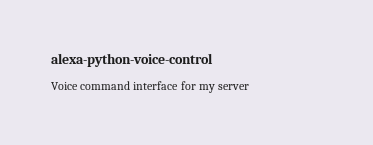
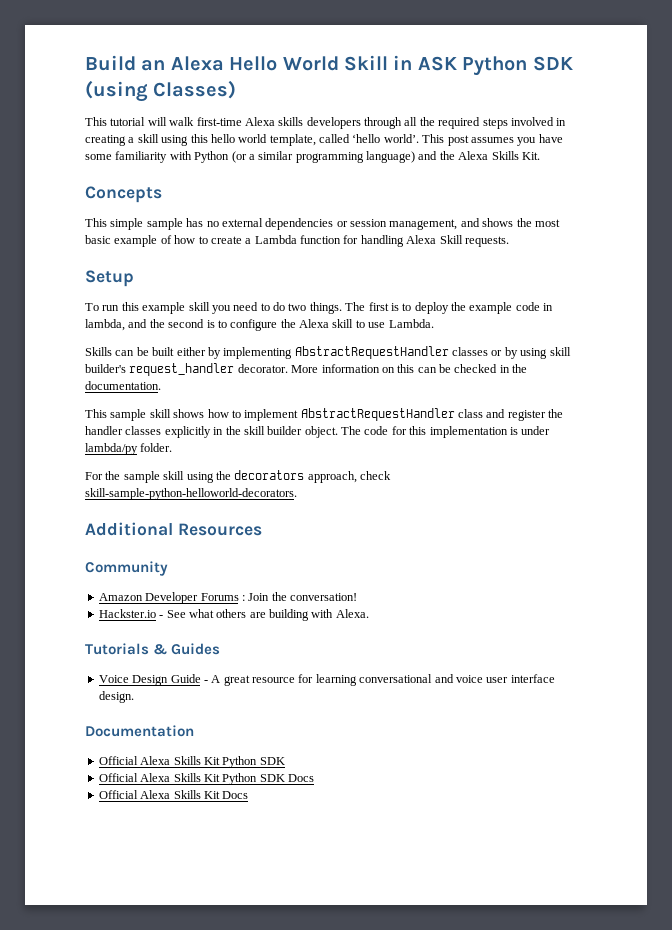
[51,53,213,67] [51,81,250,93] alexa-python-voice-control // Voice command interface for my server -> [85,55,573,76] [85,80,237,102] [85,117,567,129] [85,134,563,146] [85,151,540,163] [85,186,162,203] [85,218,560,230] [85,235,509,247] [85,270,134,287] [85,302,554,314] [85,319,434,331] [85,346,571,359] [85,363,528,376] [85,381,161,390] [85,408,564,421] [85,426,551,438] [85,443,173,455] [85,470,391,483] [85,488,297,500] [85,522,262,536] [85,561,168,576] [98,592,357,604] [98,609,369,621] [85,643,221,655] [98,674,555,686] [98,691,134,703] [85,725,194,737] [98,756,285,768] [98,773,314,785] [98,790,249,799] Build an Alexa Hello World Skill in ASK Python SDK (using Classes) // This tutorial will walk first-time Alexa skills developers through all the required steps involved in creating a skill using this hello world template, called ‘hello world’. This post assumes you have some familiarity with Python (or a similar programming language) and the Alexa Skills Kit. // Concepts // This simple sample has no external dependencies or session management, and shows the most basic example of how to create a Lambda function for handling Alexa Skill requests. // Setup // To run this example skill you need to do two things. The first is to deploy the example code in lambda, and the second is to configure the Alexa skill to use Lambda. // Skills can be built either by implementing AbstractRequestHandler classes or by using skill builder's request_handler decorator. More information on this can be checked in the documentation. // This sample skill shows how to implement AbstractRequestHandler class and register the handler classes explicitly in the skill builder object. The code for this implementation is under lambda/py folder. // For the sample skill using the decorators approach, check skill-sample-python-helloworld-decorators. // Additional Resources // Community // Amazon Developer Forums : Join the conversation! // Hackster.io - See what others are building with Alexa. // Tutorials & Guides // Voice Design Guide - A great resource for learning conversational and voice user interface design. // Documentation // Official Alexa Skills Kit Python SDK // Official Alexa Skills Kit Python SDK Docs // Official Alexa Skills Kit Docs

